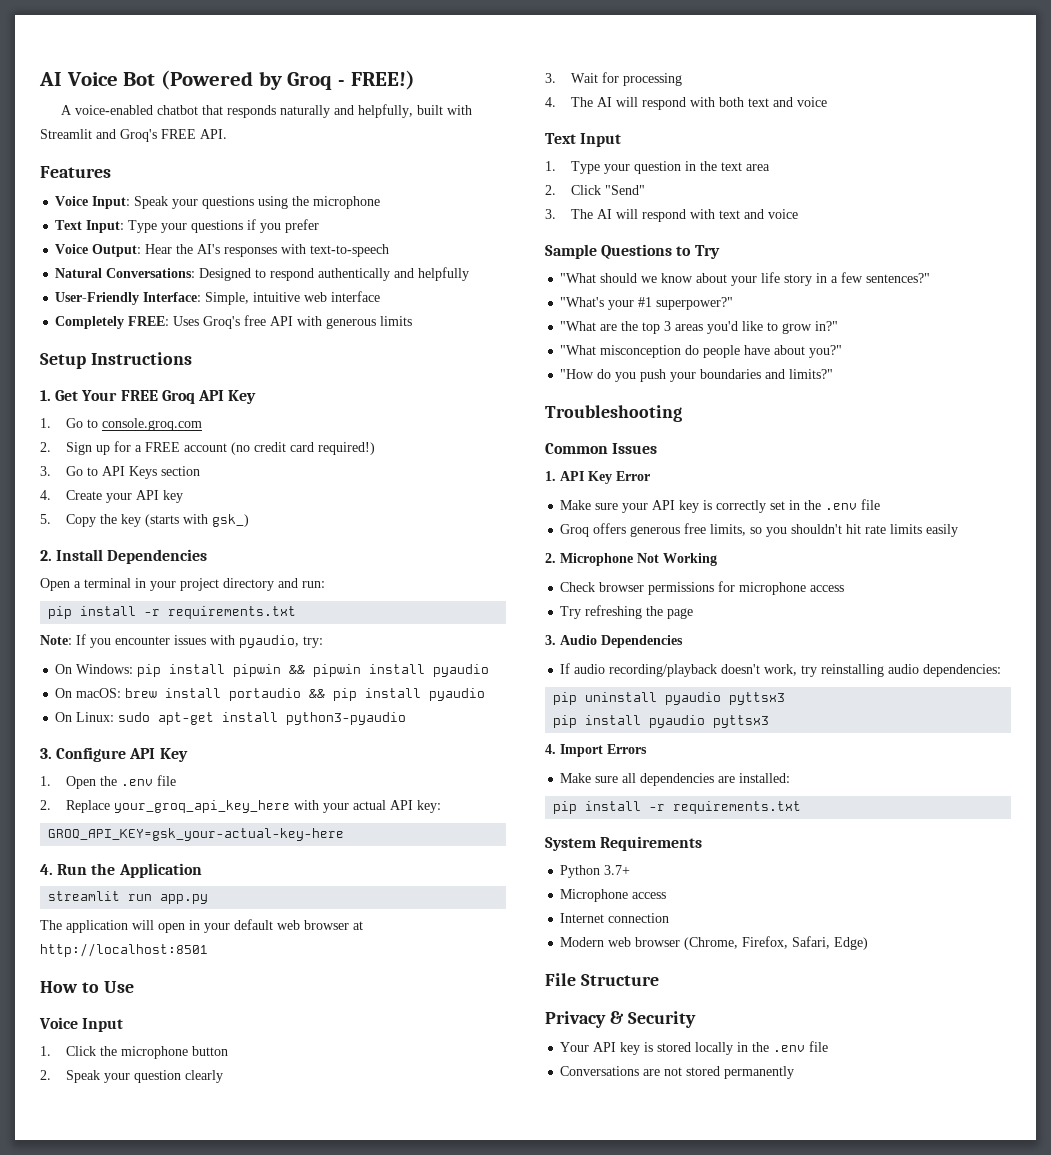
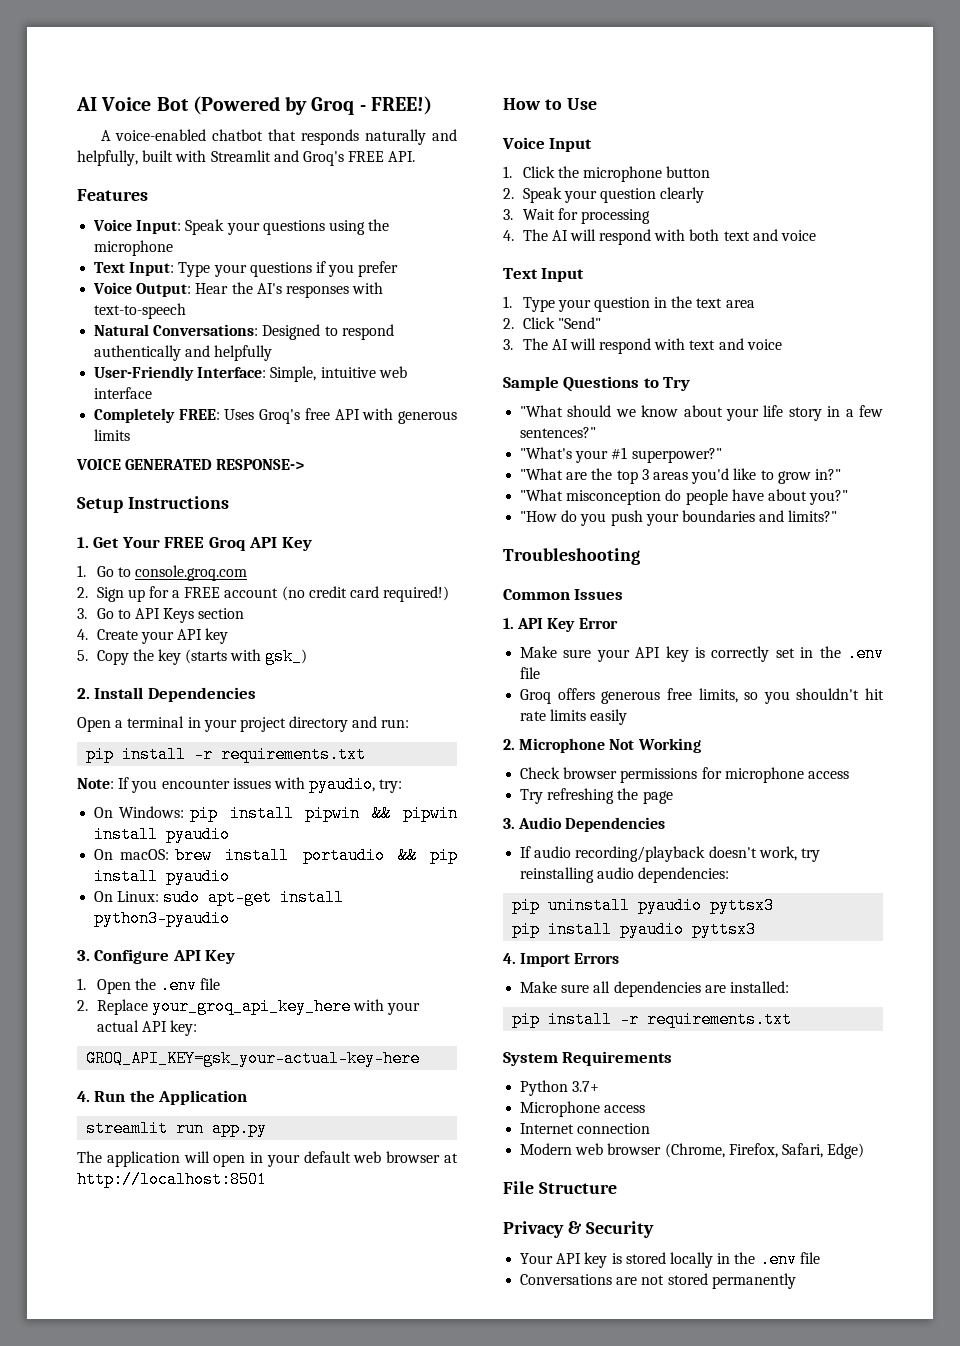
(413, 321) none -> [76,459,305,470] // VOICE GENERATED RESPONSE->

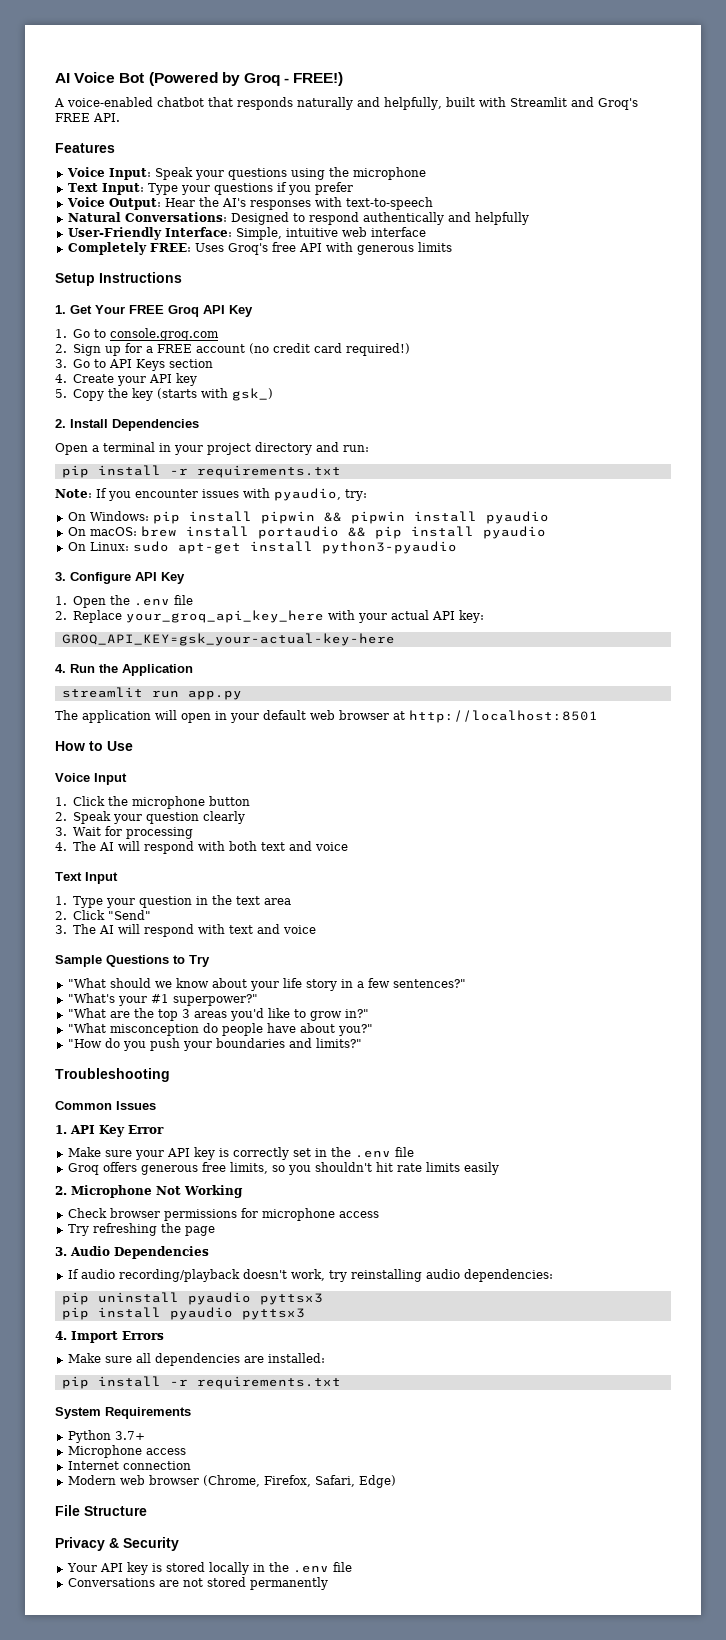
[76,459,305,470] // VOICE GENERATED RESPONSE-> -> (452, 247) none

